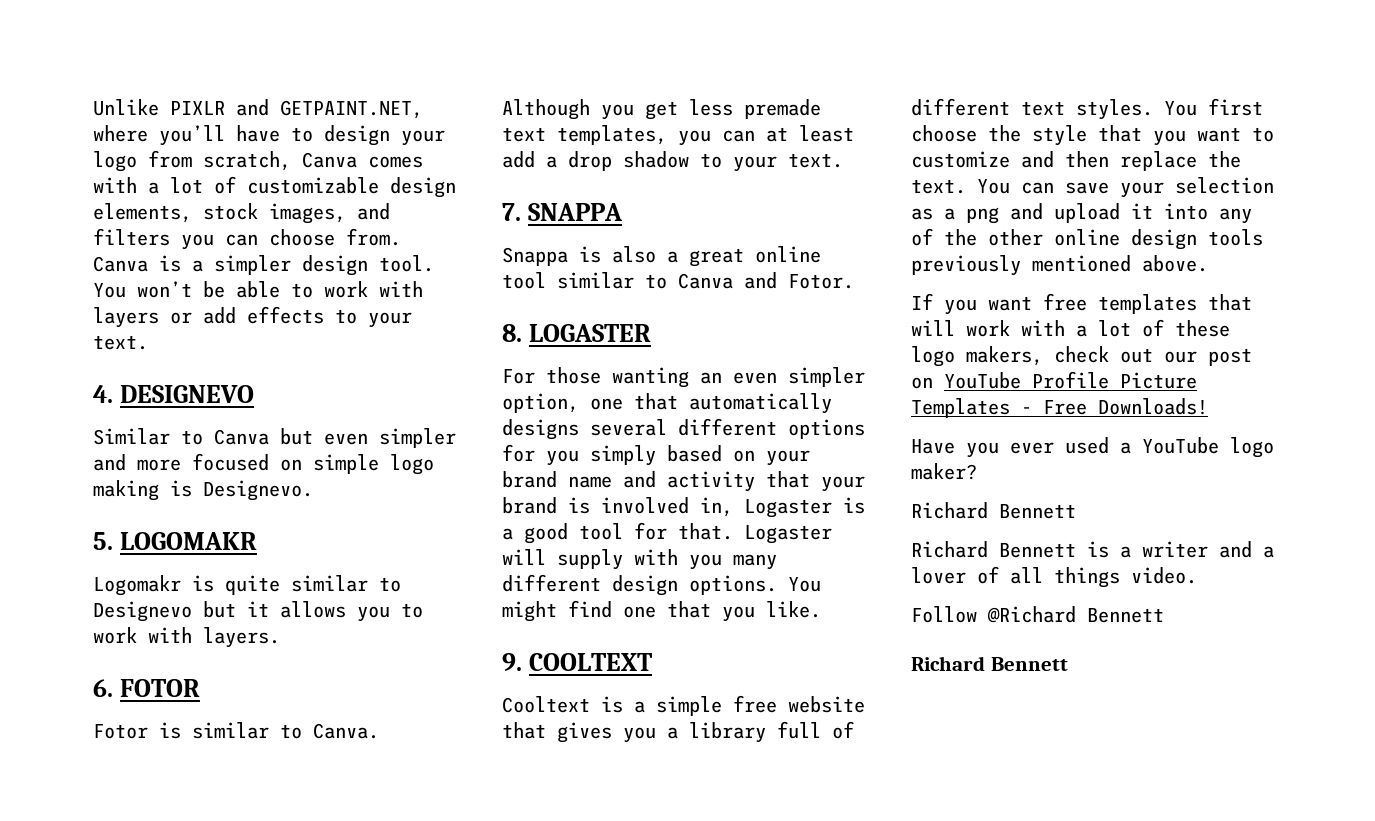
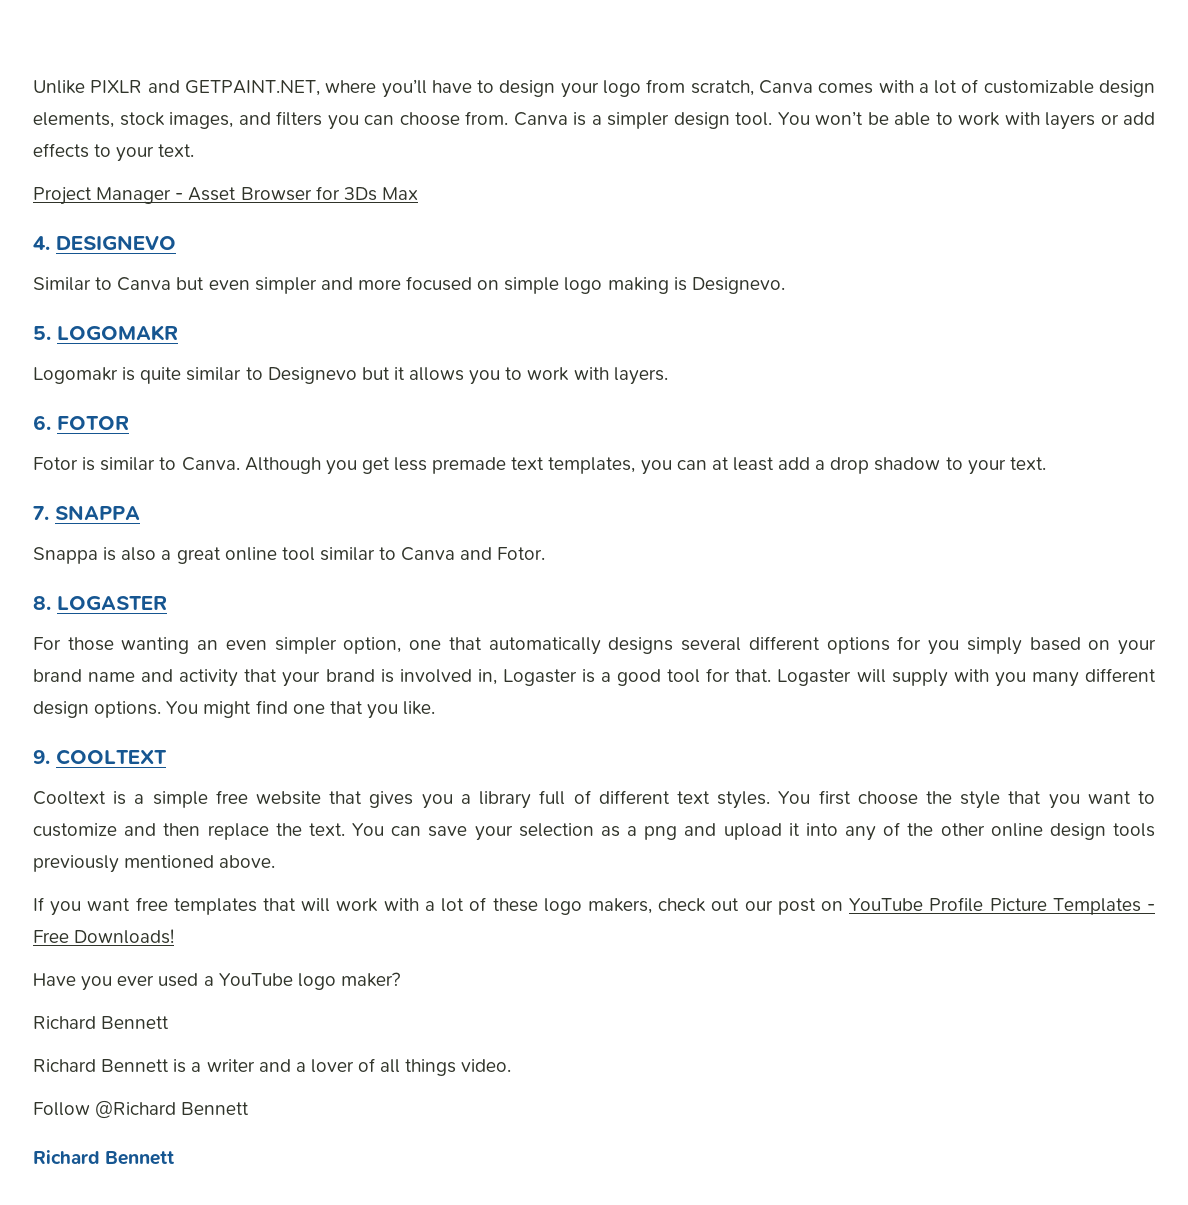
(148, 342) none -> [33,186,418,205] // Project Manager - Asset Browser for 3Ds Max

